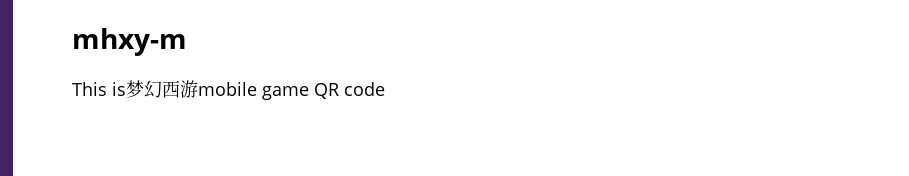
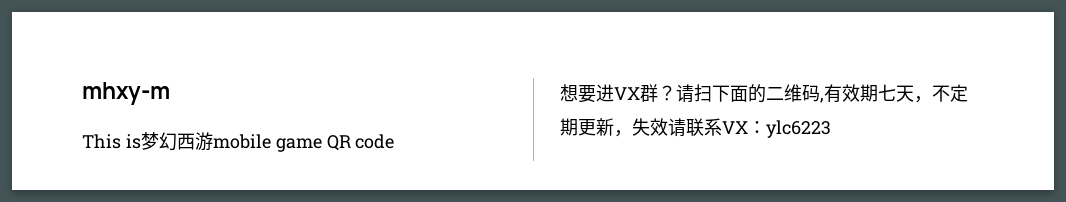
(385, 89) none -> [560,84,968,103] [560,118,831,138] // 想要进VX群？请扫下面的二维码,有效期七天，不定期更新，失效请联系VX：ylc6223

